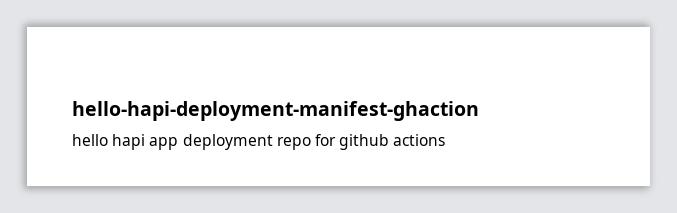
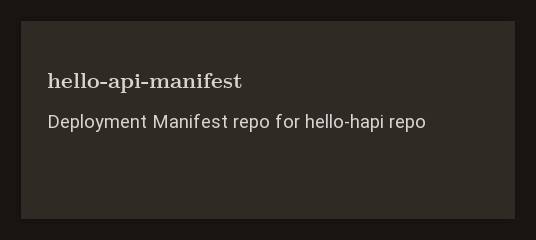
[72,101,479,121] [72,134,446,150] hello-hapi-deployment-manifest-ghaction // hello hapi app deployment repo for github actions -> [47,73,243,93] [47,113,426,132] hello-api-manifest // Deployment Manifest repo for hello-hapi repo

